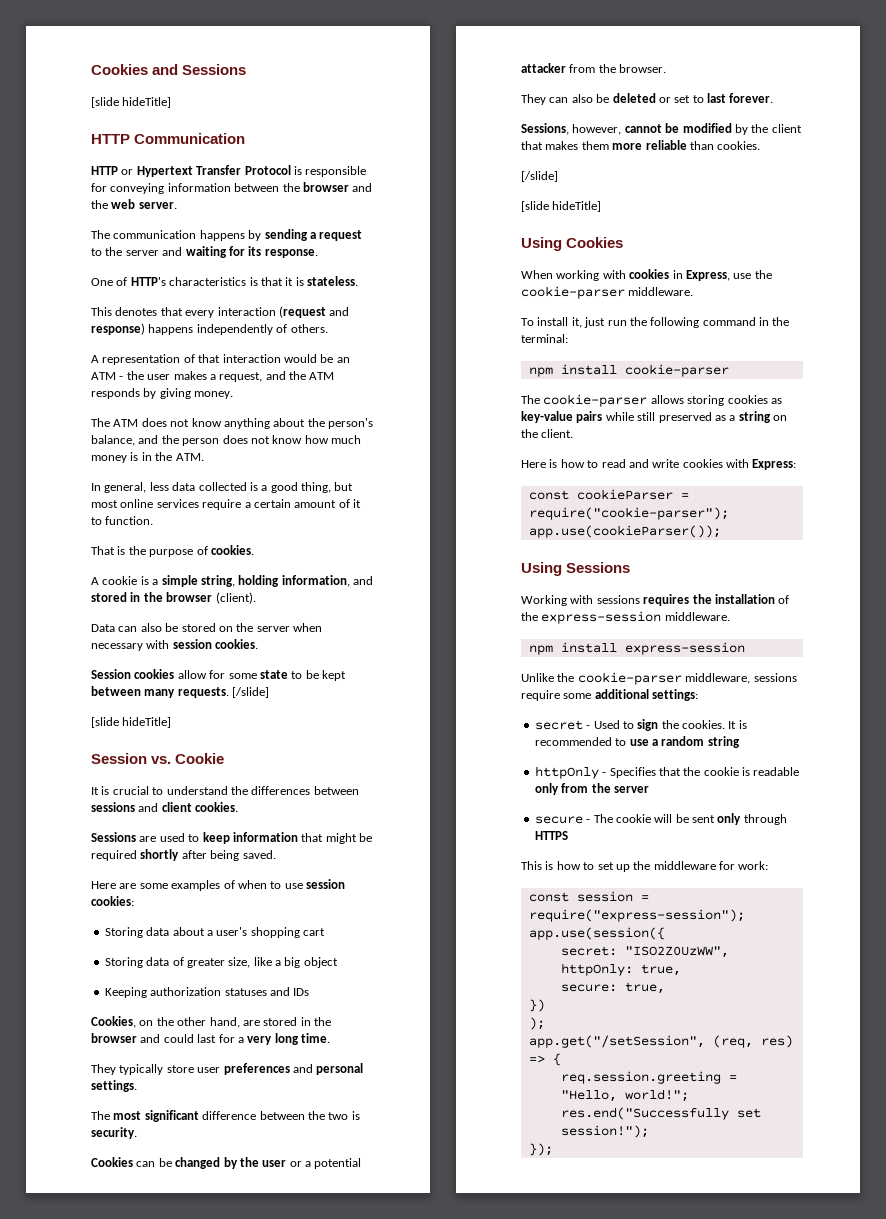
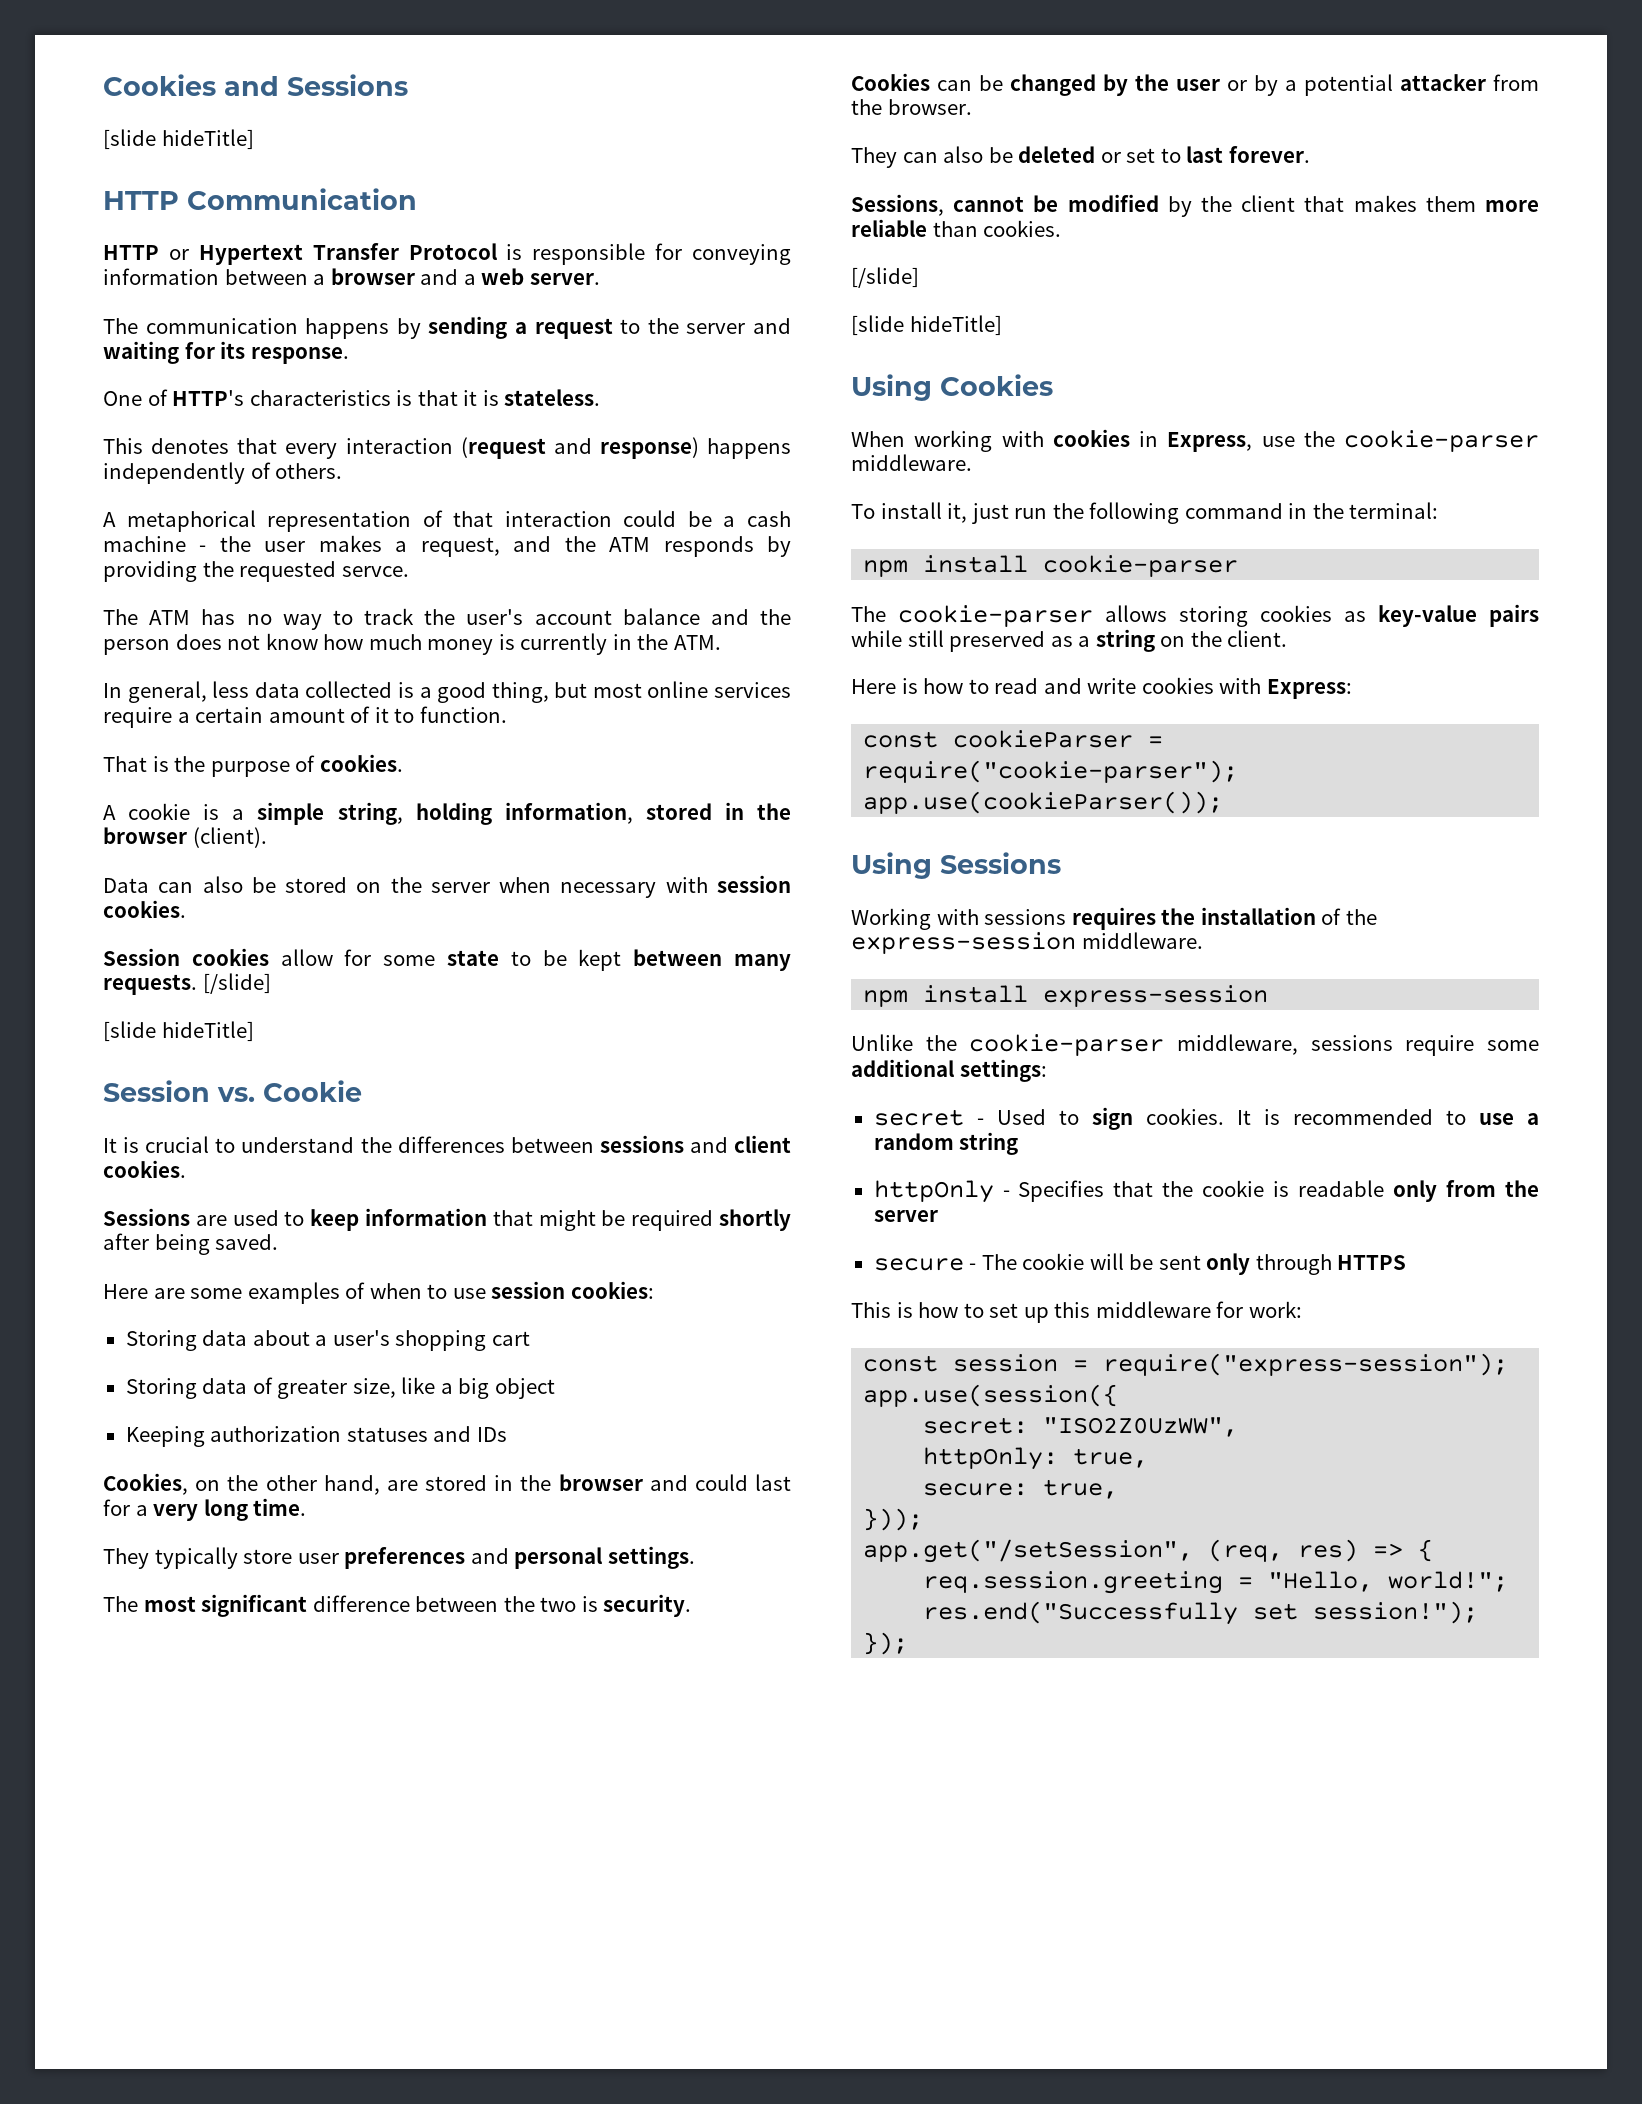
[282,182,373,192] [91,200,108,209] the browser and the -> [313,268,476,285] a browser and a
(99, 359) none -> [126,510,256,532] metaphorical
[283,354,350,363] [91,372,116,380] would be an ATM -> [623,510,791,527] [103,536,186,552] could be a cash machine
[159,388,234,399] [91,418,373,429] [91,435,135,446] giving money. // The ATM does not know anything about the person's balance, -> [103,561,409,582] [103,608,700,630] providing the requested servce. // The ATM has no way to track the user's account balance
(139, 456) none -> [520,633,608,655] currently
[353,576,373,585] and -> (633, 813) none
(302, 1164) none -> [1254,75,1278,96] by
[572,124,622,135] however, -> (944, 205) none
[661,720,679,729] the -> (1133, 1118) none
[633,861,651,870] the -> [1054,1302,1091,1318] this
[528,999,545,1012] [528,1017,545,1030] }) // ); -> [863,1508,924,1531] }));

